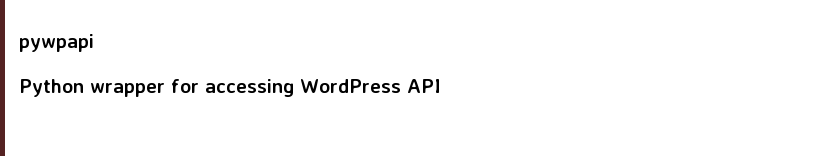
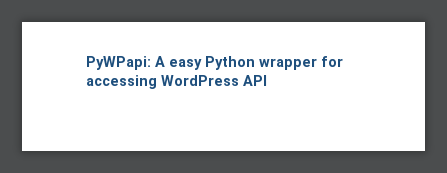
[19,34,94,52] pywpapi // -> [86,56,202,70] PyWPapi: A easy

